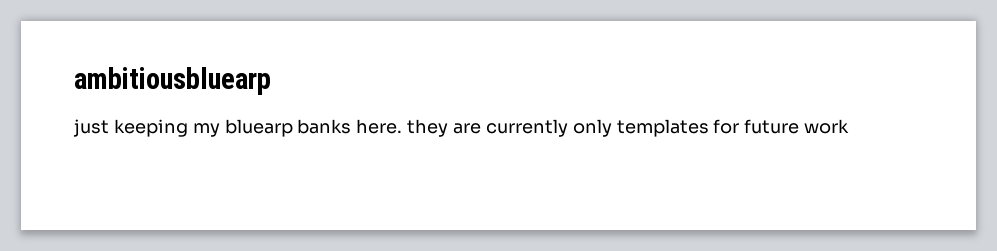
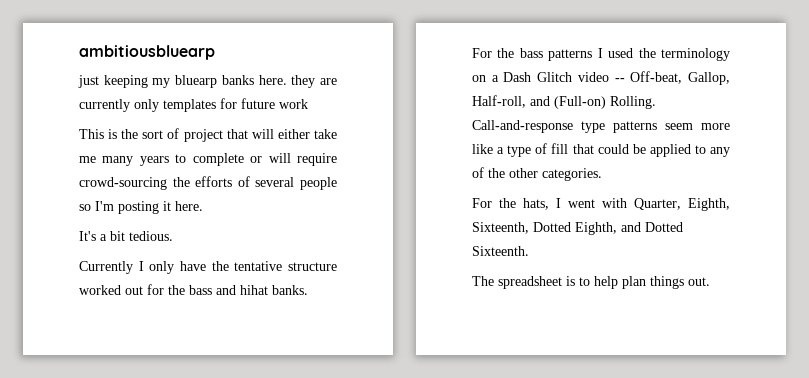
(850, 126) none -> [79,128,337,142] [79,153,337,166] [79,176,337,190] [79,201,203,214] [79,231,173,241] [79,261,337,274] [79,284,308,295] [472,48,730,61] [472,71,730,85] [472,95,656,109] [472,120,730,133] [472,143,730,157] [472,167,602,181] [472,198,730,211] [472,222,683,235] [472,246,529,256] [472,276,710,289] // This is the sort of project that will either take me many years to complete or will require crowd-sourcing the efforts of several people so I'm posting it here. // It's a bit tedious. // Currently I only have the tentative structure worked out for the bass and hihat banks. // For the bass patterns I used the terminology on a Dash Glitch video -- Off-beat, Gallop, Half-roll, and (Full-on) Rolling. Call-and-response type patterns seem more like a type of fill that could be applied to any of the other categories. // For the hats, I went with Quarter, Eighth, Sixteenth, Dotted Eighth, and Dotted Sixteenth. // The spreadsheet is to help plan things out.

